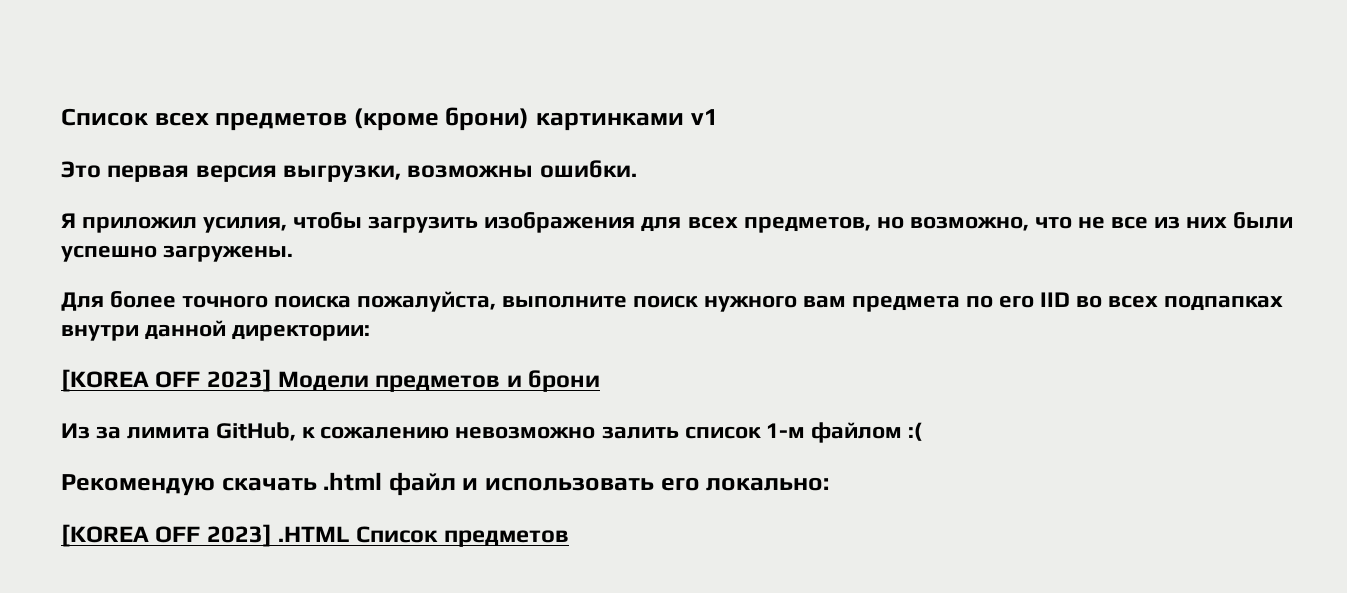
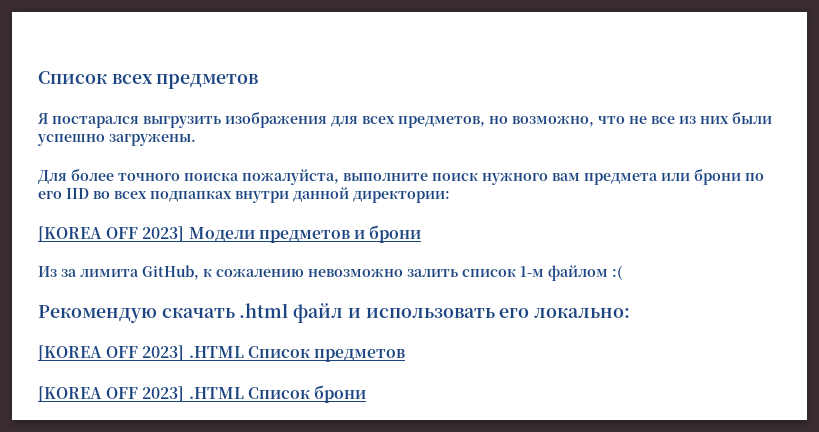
[353,107,718,131] [61,160,637,182] [61,212,479,233] (кроме брони) картинками v1 // Это первая версия выгрузки, возможны ошибки. // Я приложил усилия, чтобы загрузить -> [38,113,221,128] // Я постарался выгрузить
(960, 303) none -> [661,168,741,185] или брони
(569, 538) none -> [38,385,366,403] // [KOREA OFF 2023] .HTML Список брони

